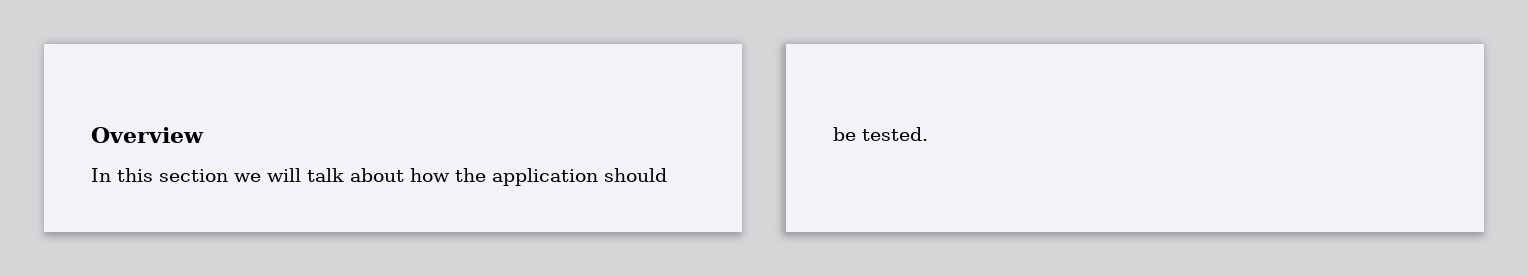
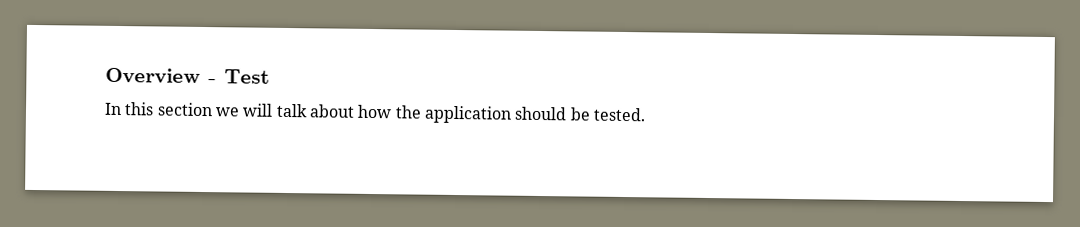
(204, 135) none -> [208,69,270,84] - Test

